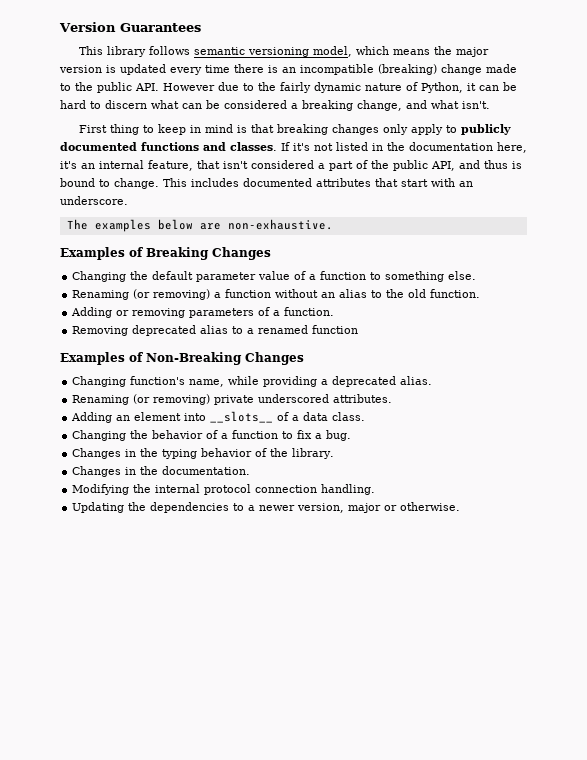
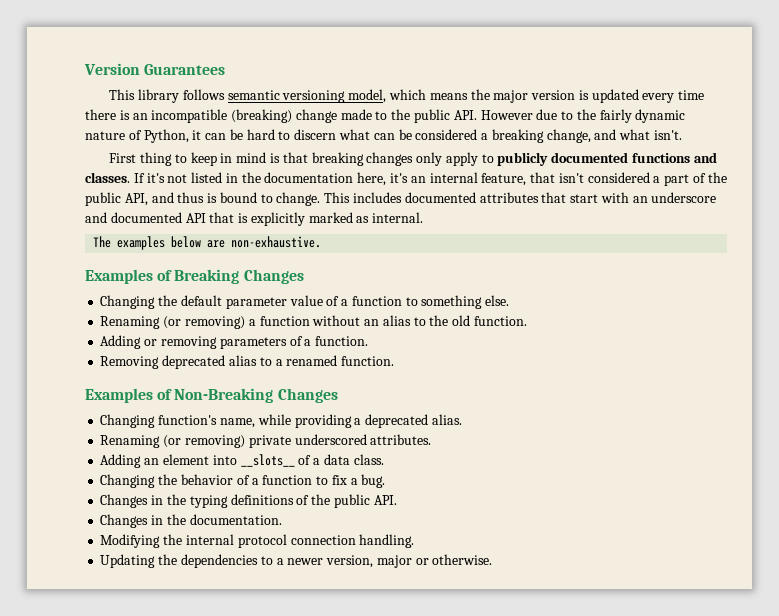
[60,196,128,205] underscore. -> [651,192,717,203] [85,212,424,226] underscore and documented API that is explicitly marked as internal.
[312,325,359,334] function -> [341,356,395,366] function.
[201,448,335,459] behavior of the library. -> [230,494,397,508] definitions of the public API.

